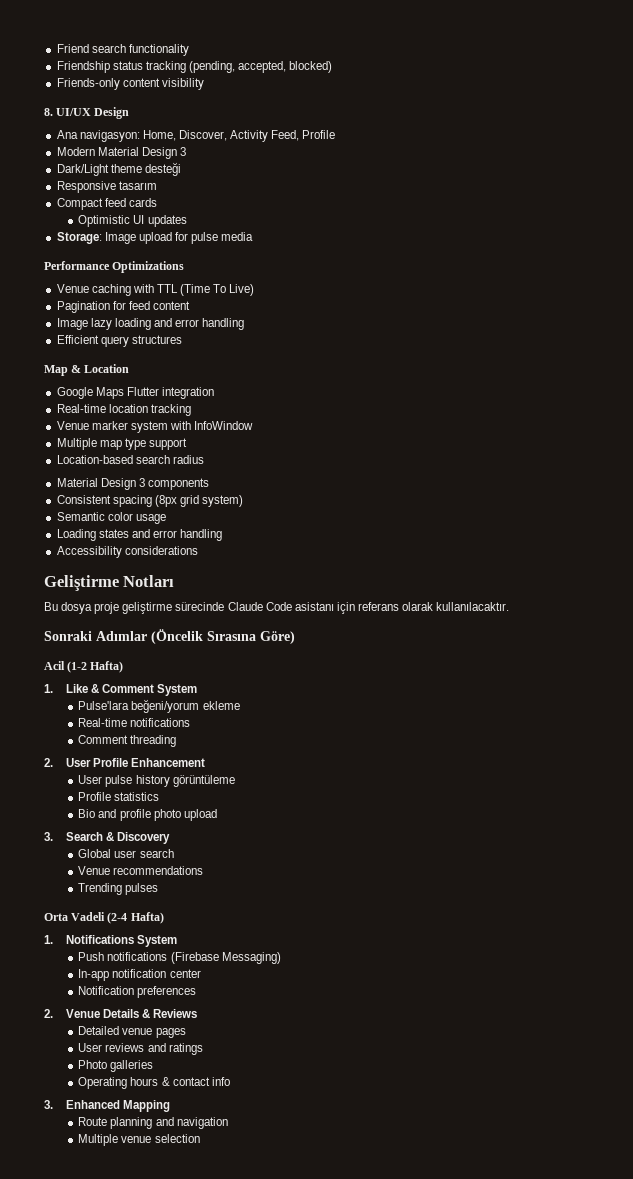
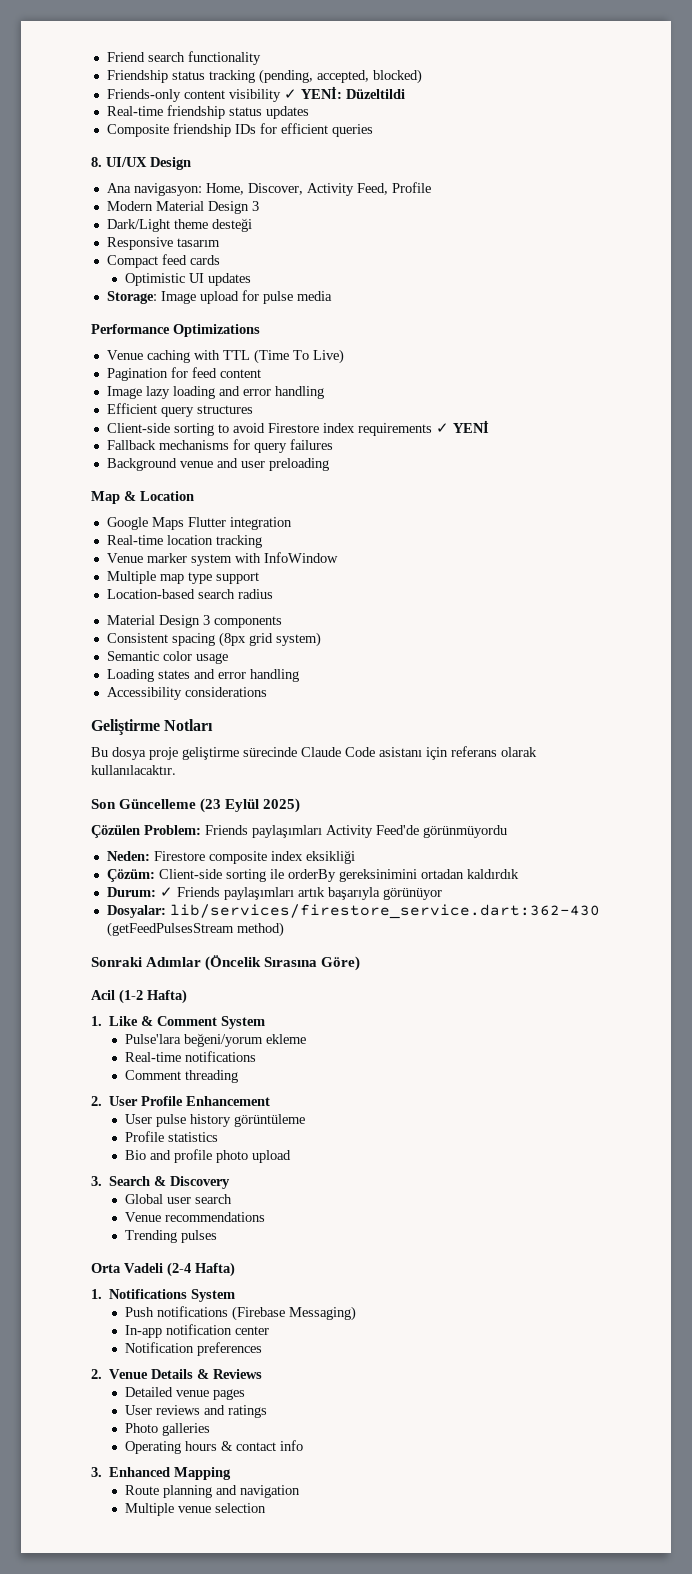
(204, 84) none -> [283,86,405,99] [106,105,309,119] [106,123,373,137] ✓ YENİ: Düzeltildi // Real-time friendship status updates // Composite friendship IDs for efficient queries
(182, 339) none -> [106,420,489,436] [106,439,333,453] [106,458,329,471] // Client-side sorting to avoid Firestore index requirements ✓ YENİ // Fallback mechanisms for query failures // Background venue and user preloading
(510, 606) none -> [91,798,301,813] [91,825,507,838] [106,850,355,864] [106,869,519,882] [106,887,442,900] [106,904,600,919] [106,922,284,937] // Son Güncelleme (23 Eylül 2025) // Çözülen Problem: Friends paylaşımları Activity Feed'de görünmüyordu // Neden: Firestore composite index eksikliği // Çözüm: Client-side sorting ile orderBy gereksinimini ortadan kaldırdık // Durum: ✓ Friends paylaşımları artık başarıyla görünüyor // Dosyalar: lib/services/firestore_service.dart:362-430 (getFeedPulsesStream method)

